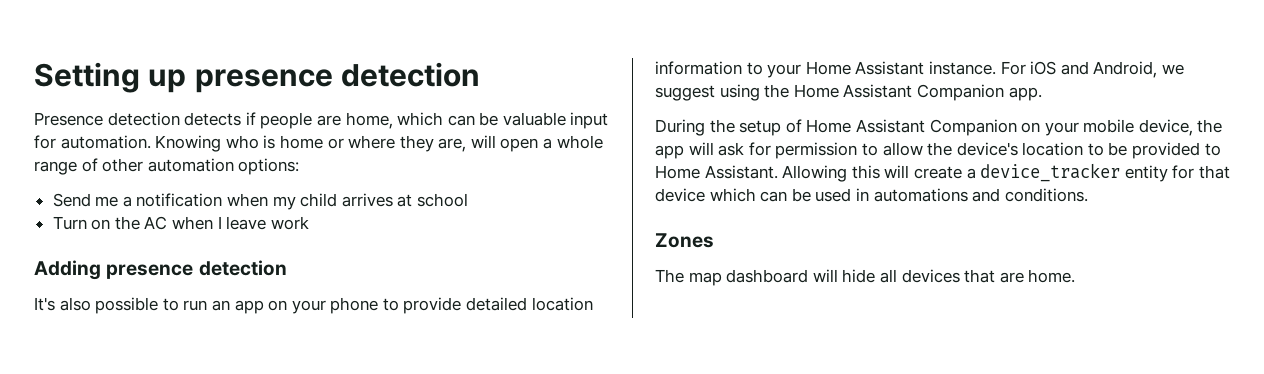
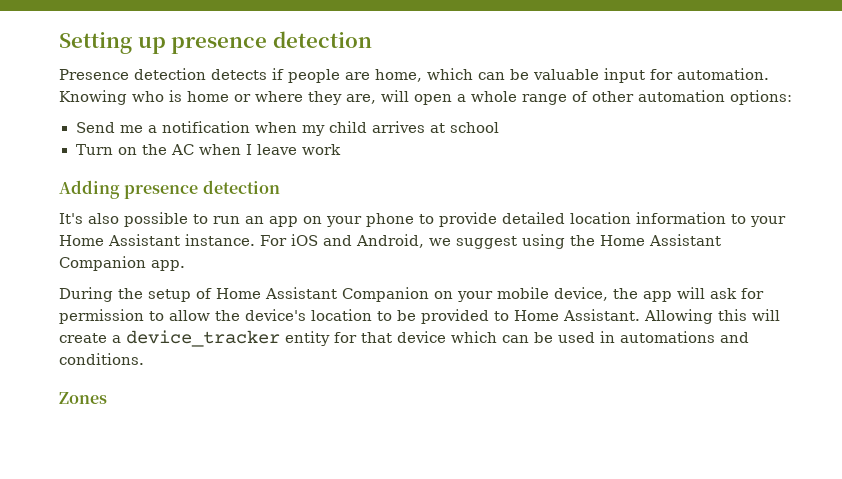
[655,269,1076,286] // The map dashboard will hide all devices that are home. -> (107, 398) none

